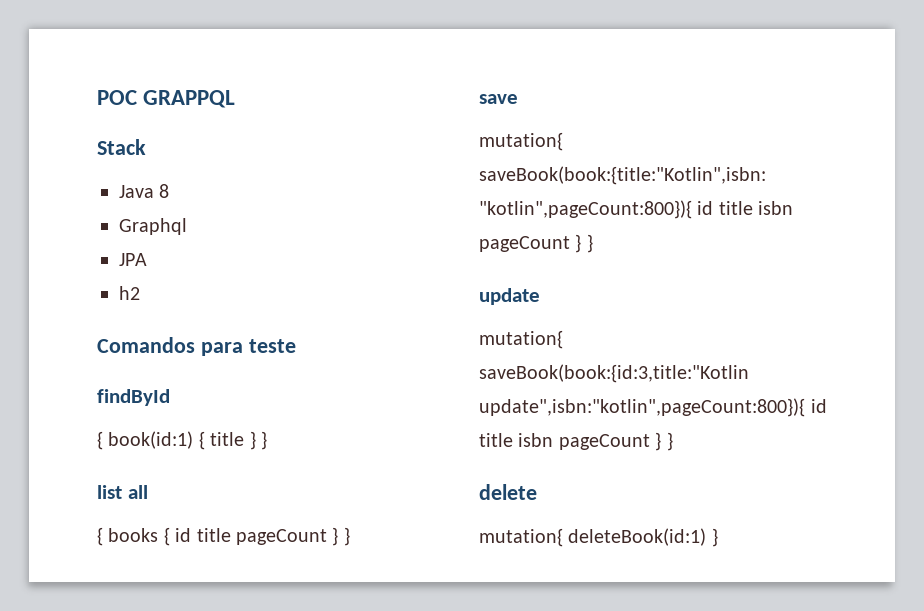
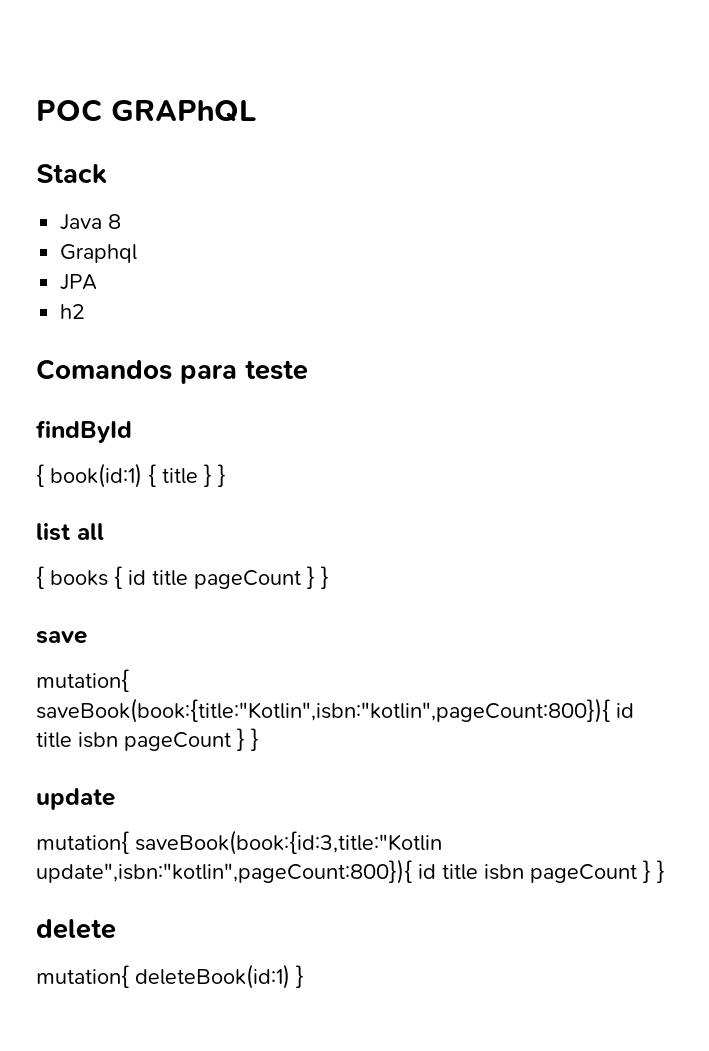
[143,90,236,108] GRAPPQL -> [111,100,256,122] GRAPhQL

